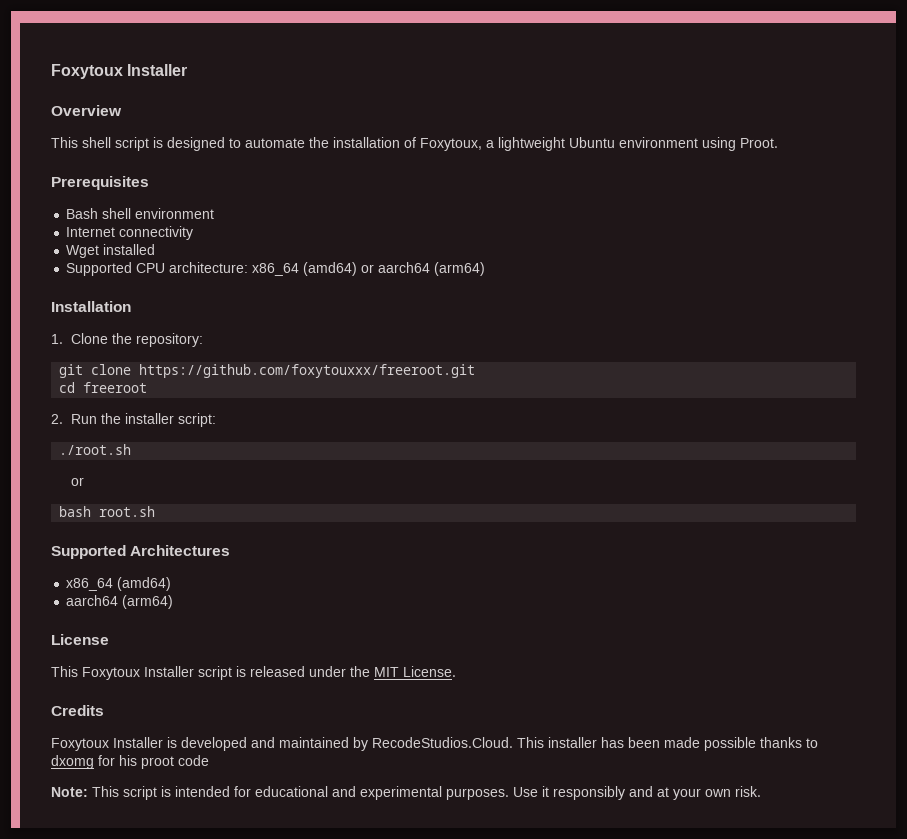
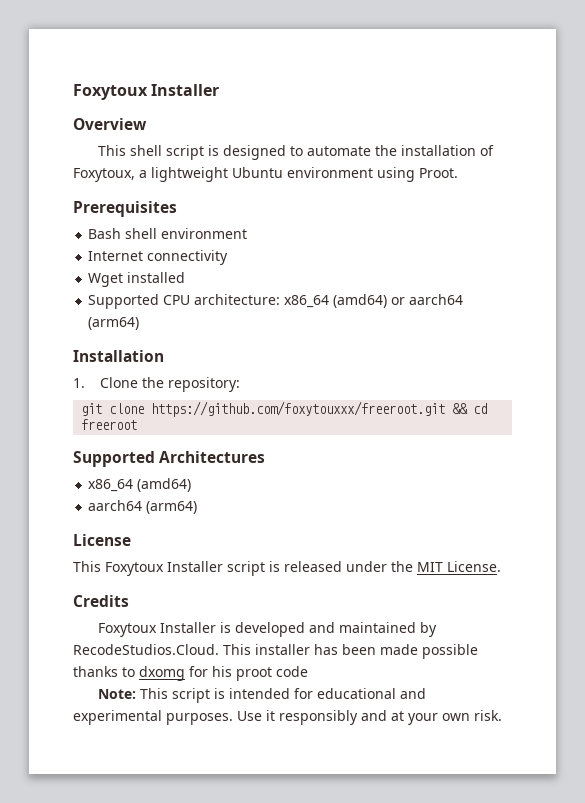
(476, 371) // -> [452,403,469,414] &&
[51,413,216,427] [59,444,132,455] [70,477,84,486] [59,506,156,517] // 2. Run the installer script: // ./root.sh // or // bash root.sh -> (138, 424) none

